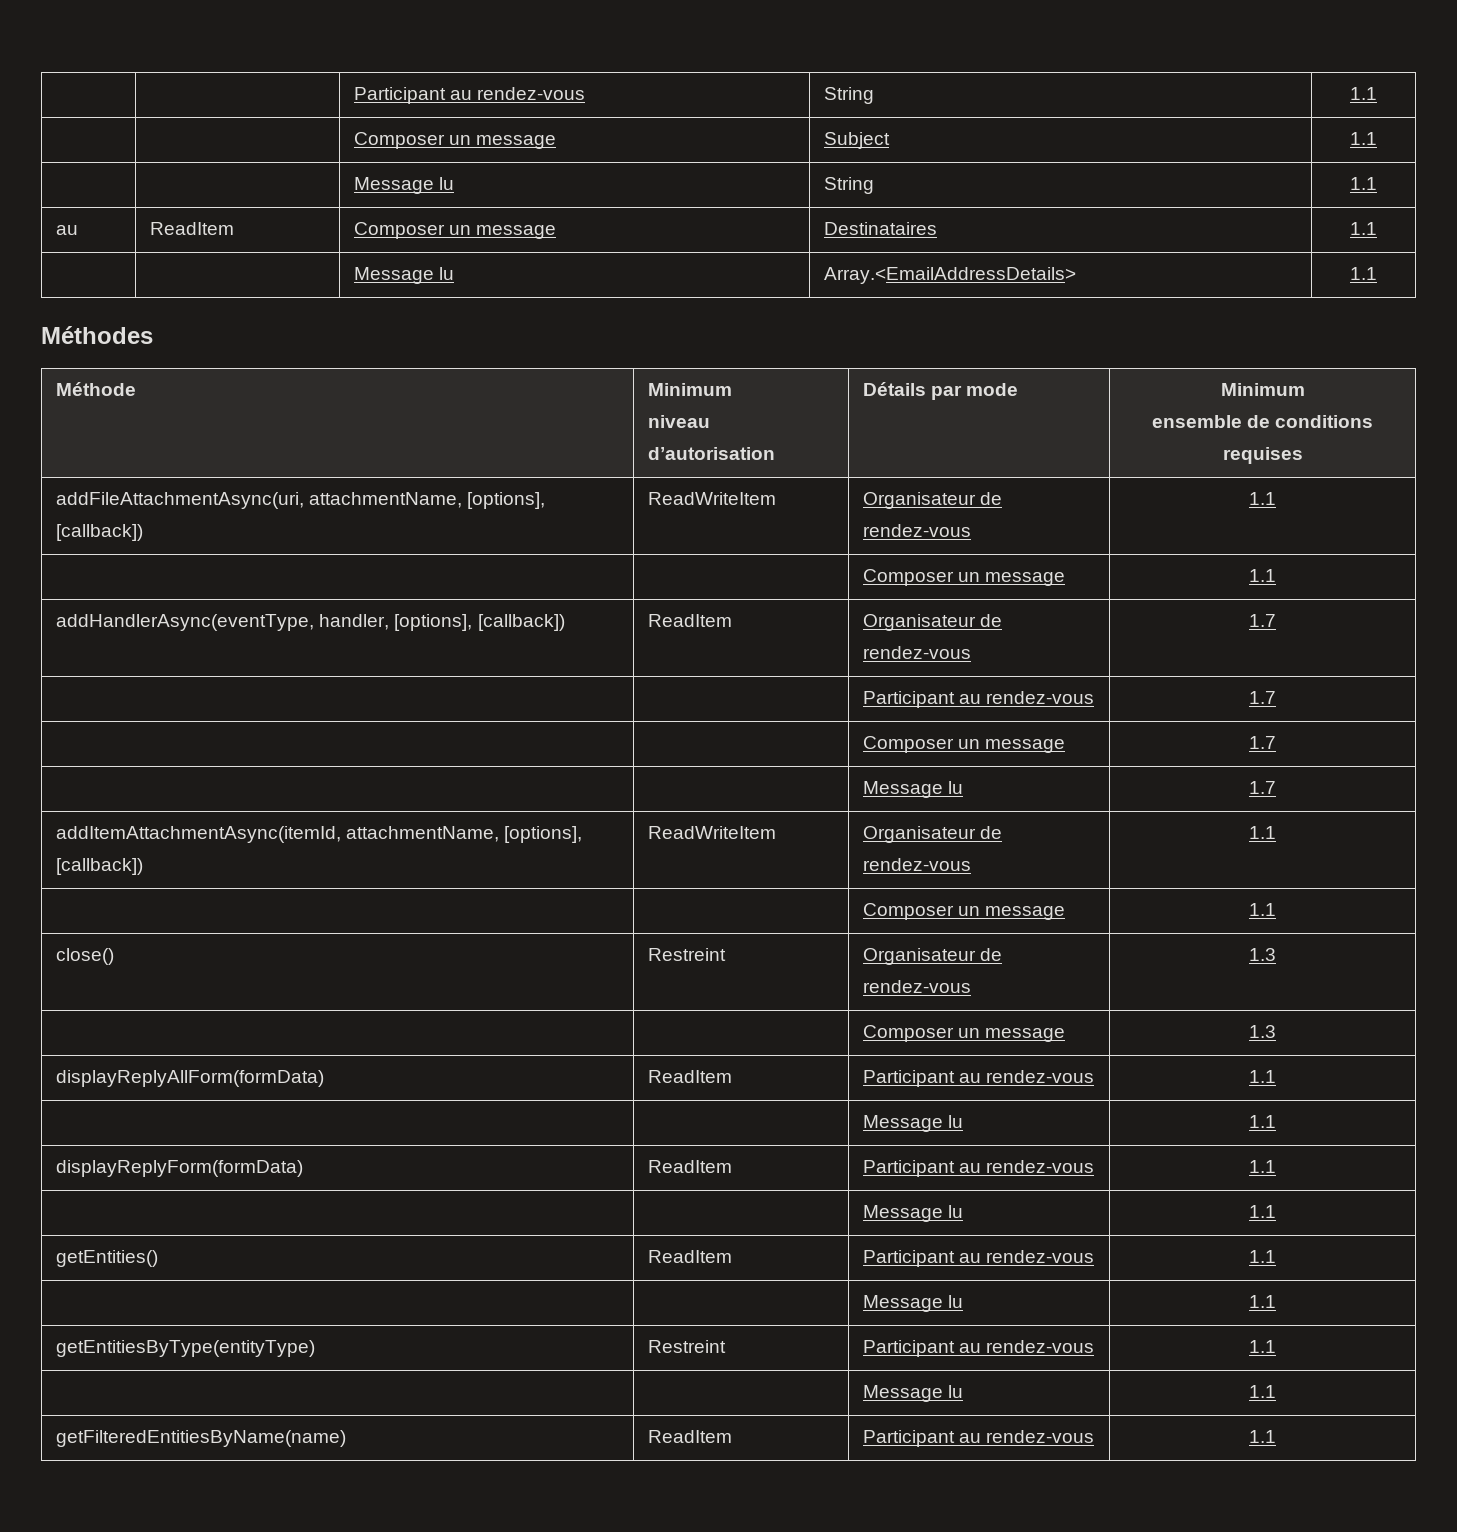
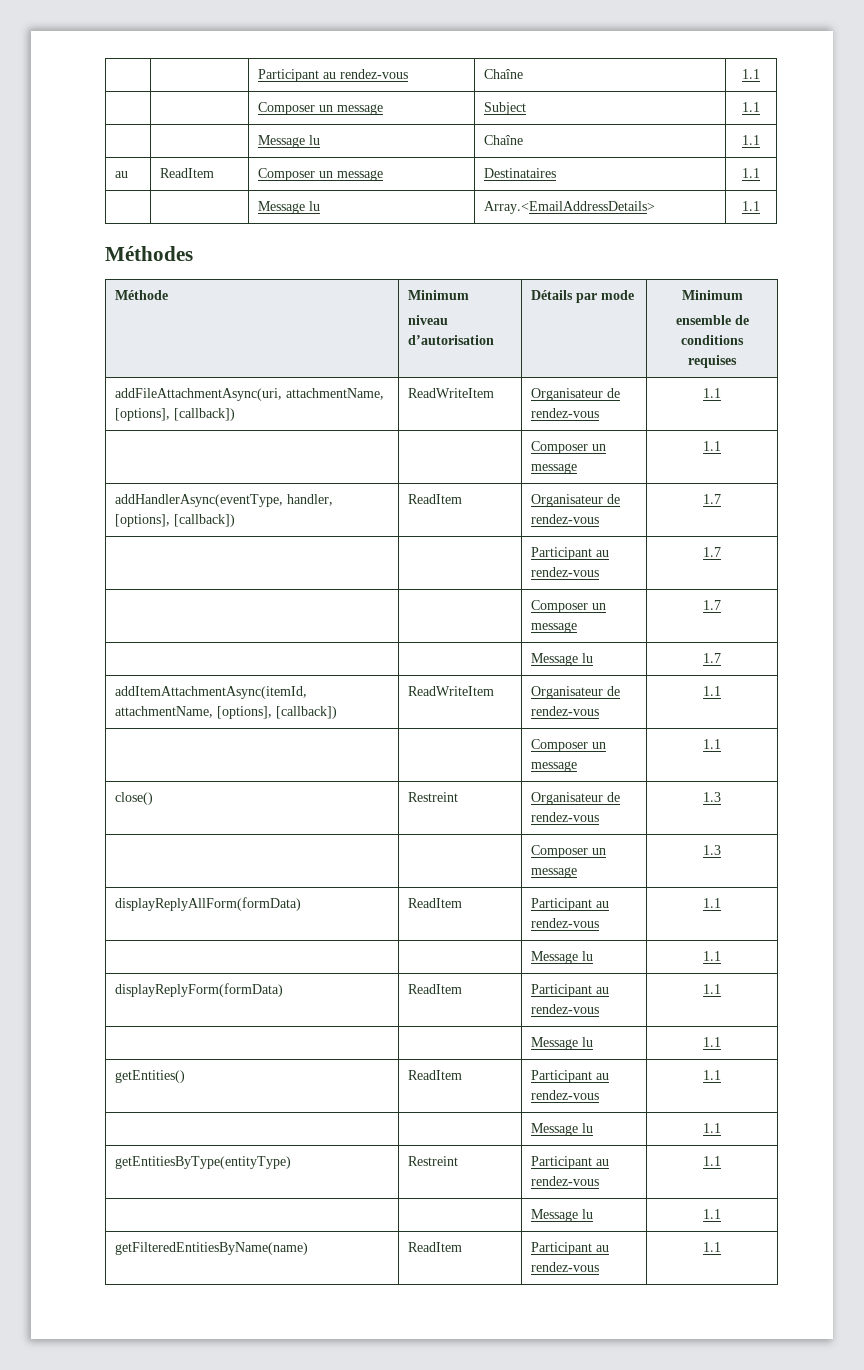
[354,87,586,104] [824,87,875,104] | | Participant au rendez-vous | String -> [258,69,409,82] [484,69,524,79] | | Participant au rendez-vous | Chaîne
[824,177,875,194] String -> [484,135,524,145] Chaîne

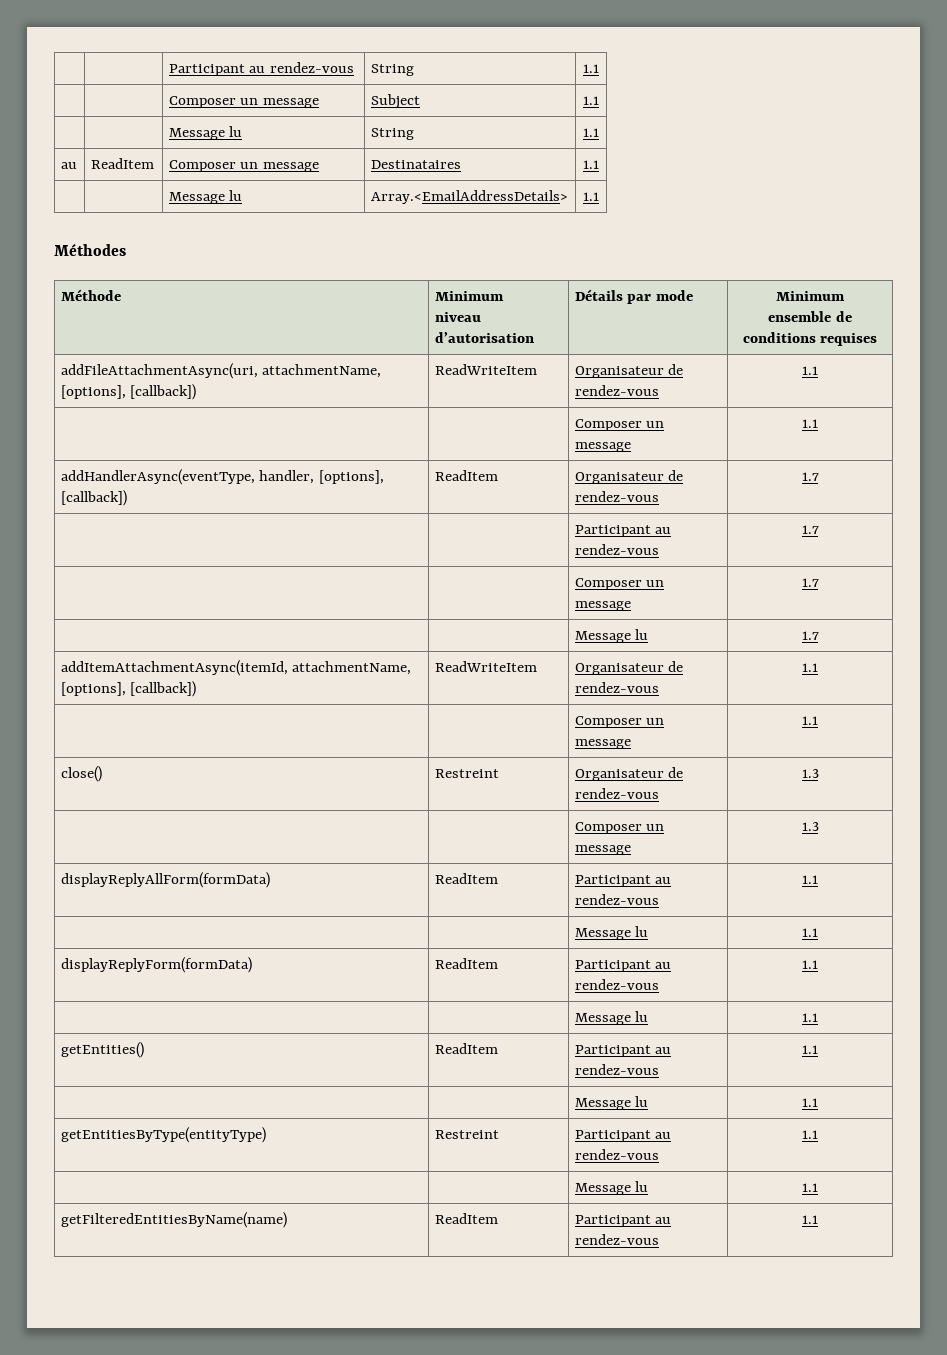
[258,69,409,82] [484,69,524,79] | | Participant au rendez-vous | Chaîne -> [168,62,354,76] [370,64,414,76] | | Participant au rendez-vous | String
[484,135,524,145] Chaîne -> [370,128,414,140] String

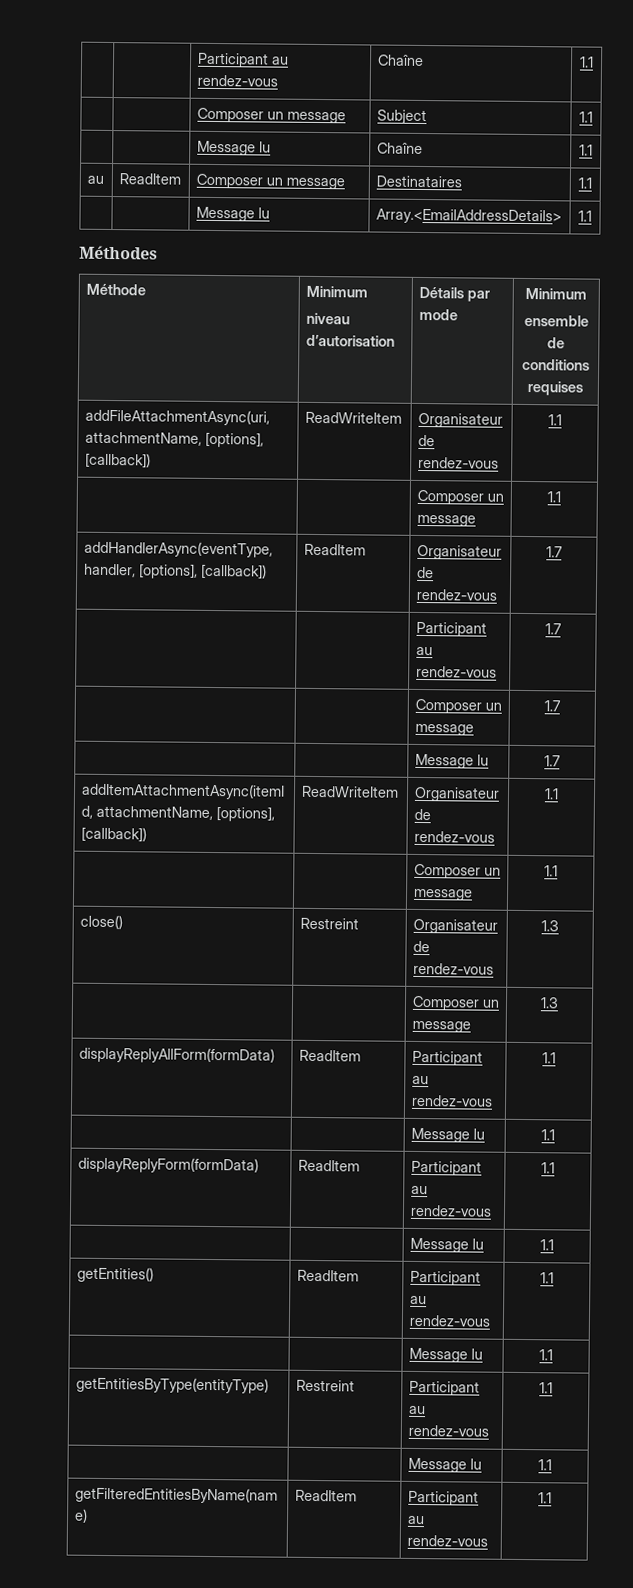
[168,62,354,76] [370,64,414,76] | | Participant au rendez-vous | String -> [196,52,289,68] [196,74,278,87] [376,54,424,66] | | Participant au rendez-vous | Chaîne
[370,128,414,140] String -> [376,142,423,154] Chaîne

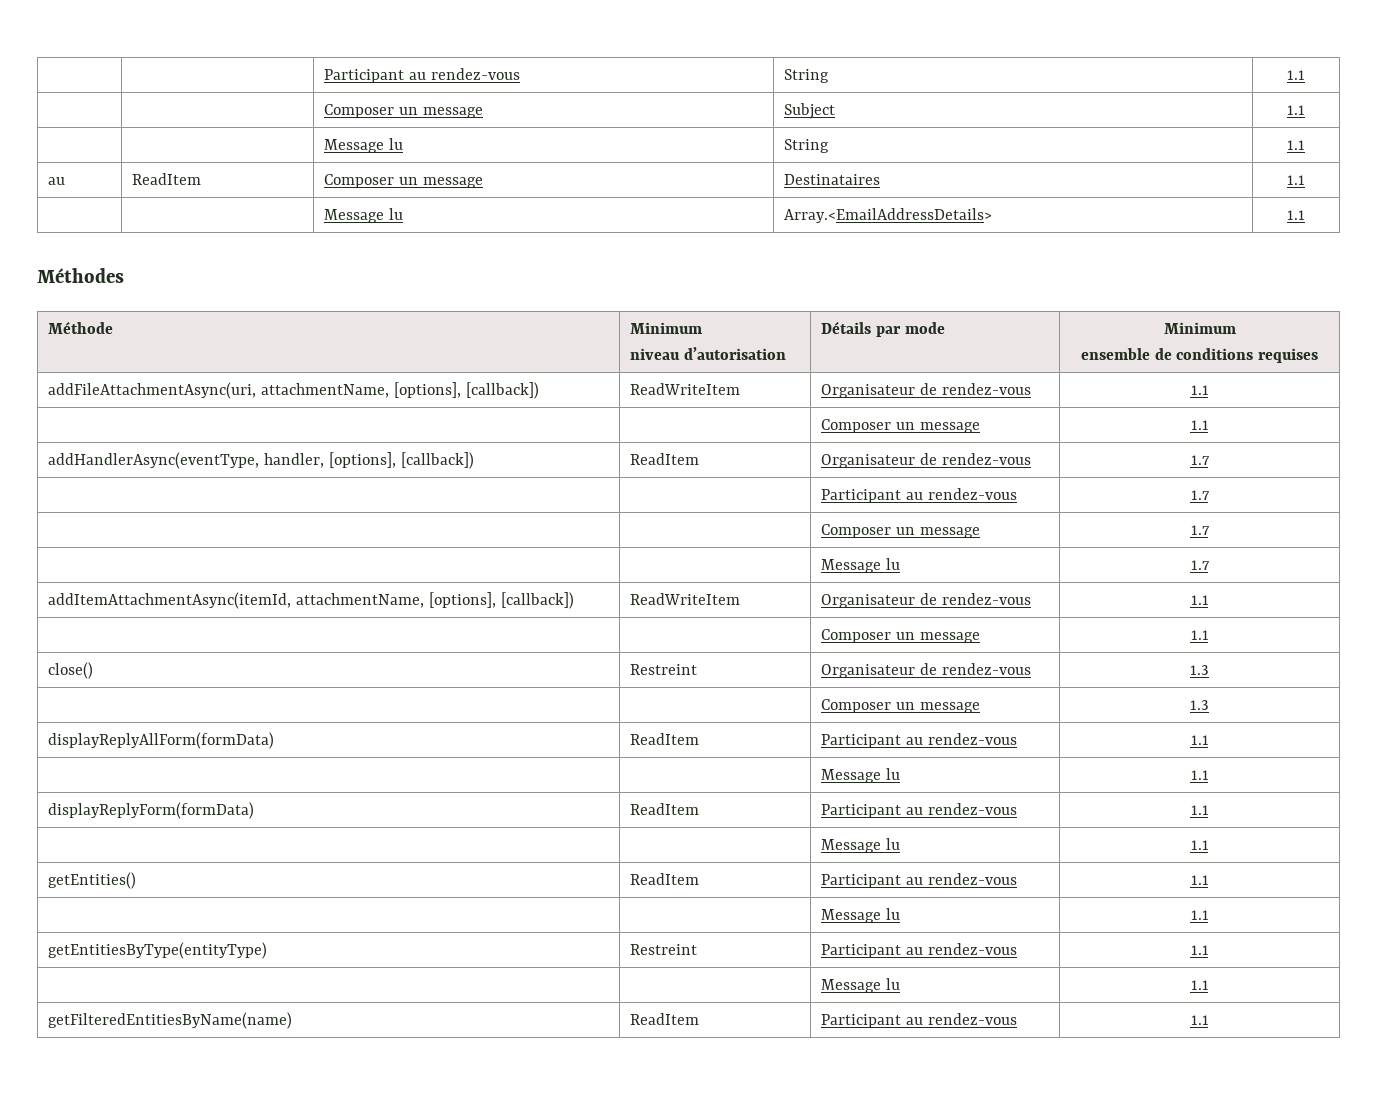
[196,52,289,68] [196,74,278,87] [376,54,424,66] | | Participant au rendez-vous | Chaîne -> [324,68,521,83] [784,69,830,83] | | Participant au rendez-vous | String
[376,142,423,154] Chaîne -> [784,139,830,153] String

